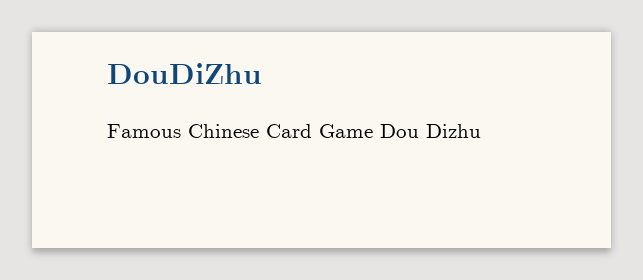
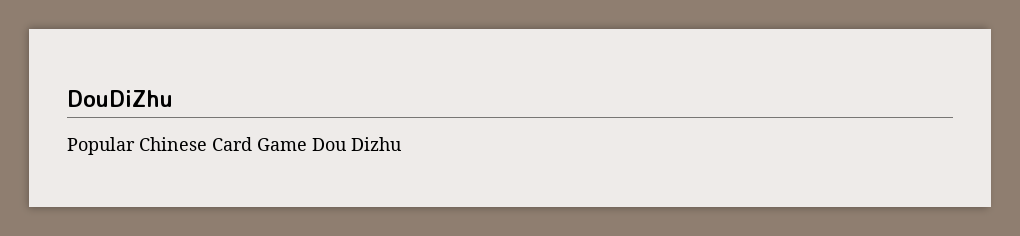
[107,124,181,138] Famous -> [67,137,135,155] Popular

